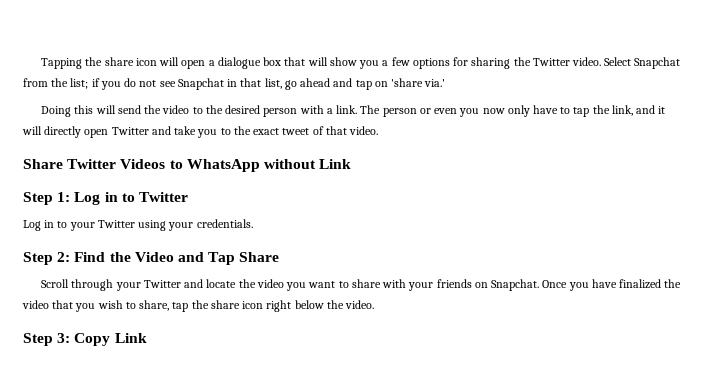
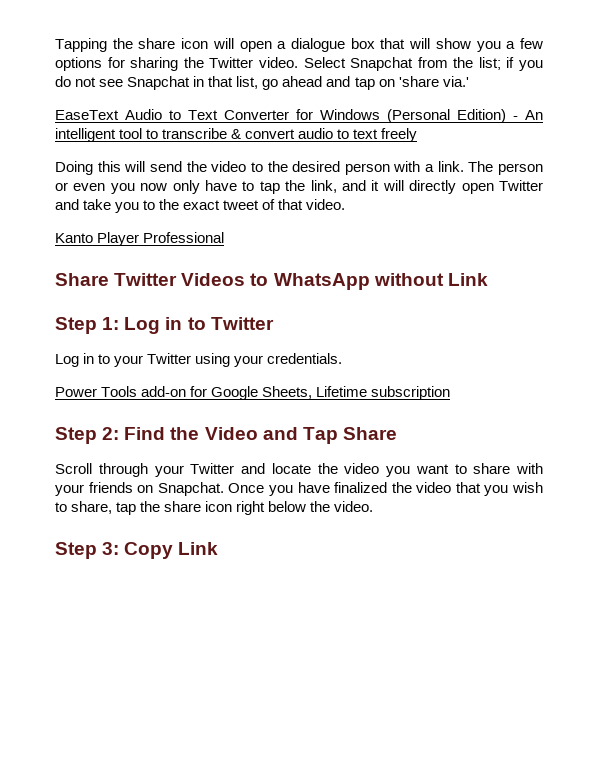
(446, 83) none -> [55,109,543,123] [55,128,418,142] // EaseText Audio to Text Converter for Windows (Personal Edition) - An intelligent tool to transcribe & convert audio to text freely
(379, 130) none -> [55,232,225,246] // Kanto Player Professional
(253, 223) none -> [55,386,451,400] // Power Tools add-on for Google Sheets, Lifetime subscription

